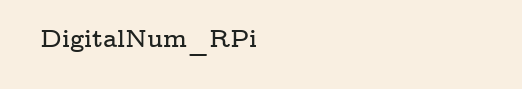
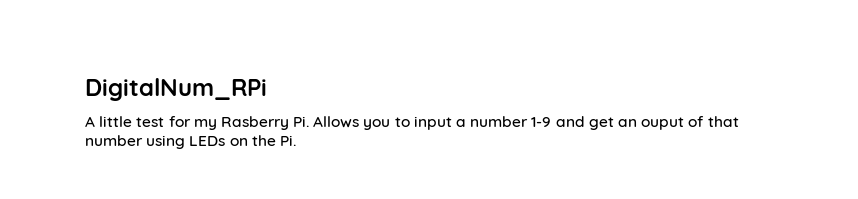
(257, 43) none -> [85,116,739,130] [85,135,296,149] // A little test for my Rasberry Pi. Allows you to input a number 1-9 and get an ouput of that number using LEDs on the Pi.

